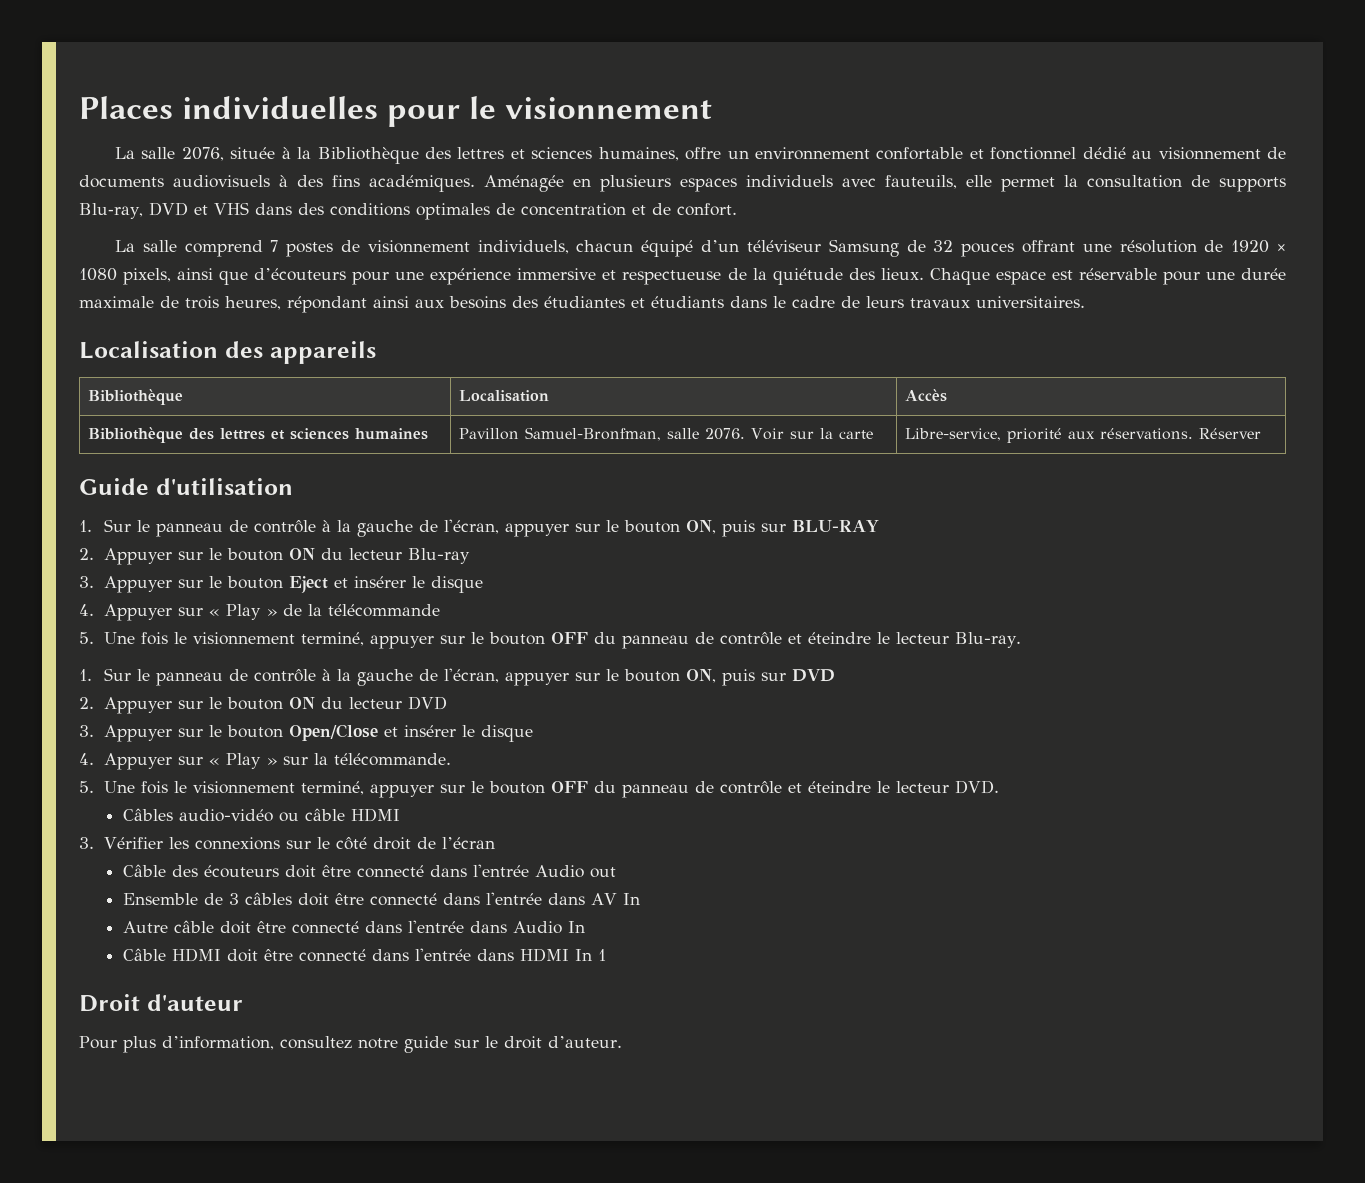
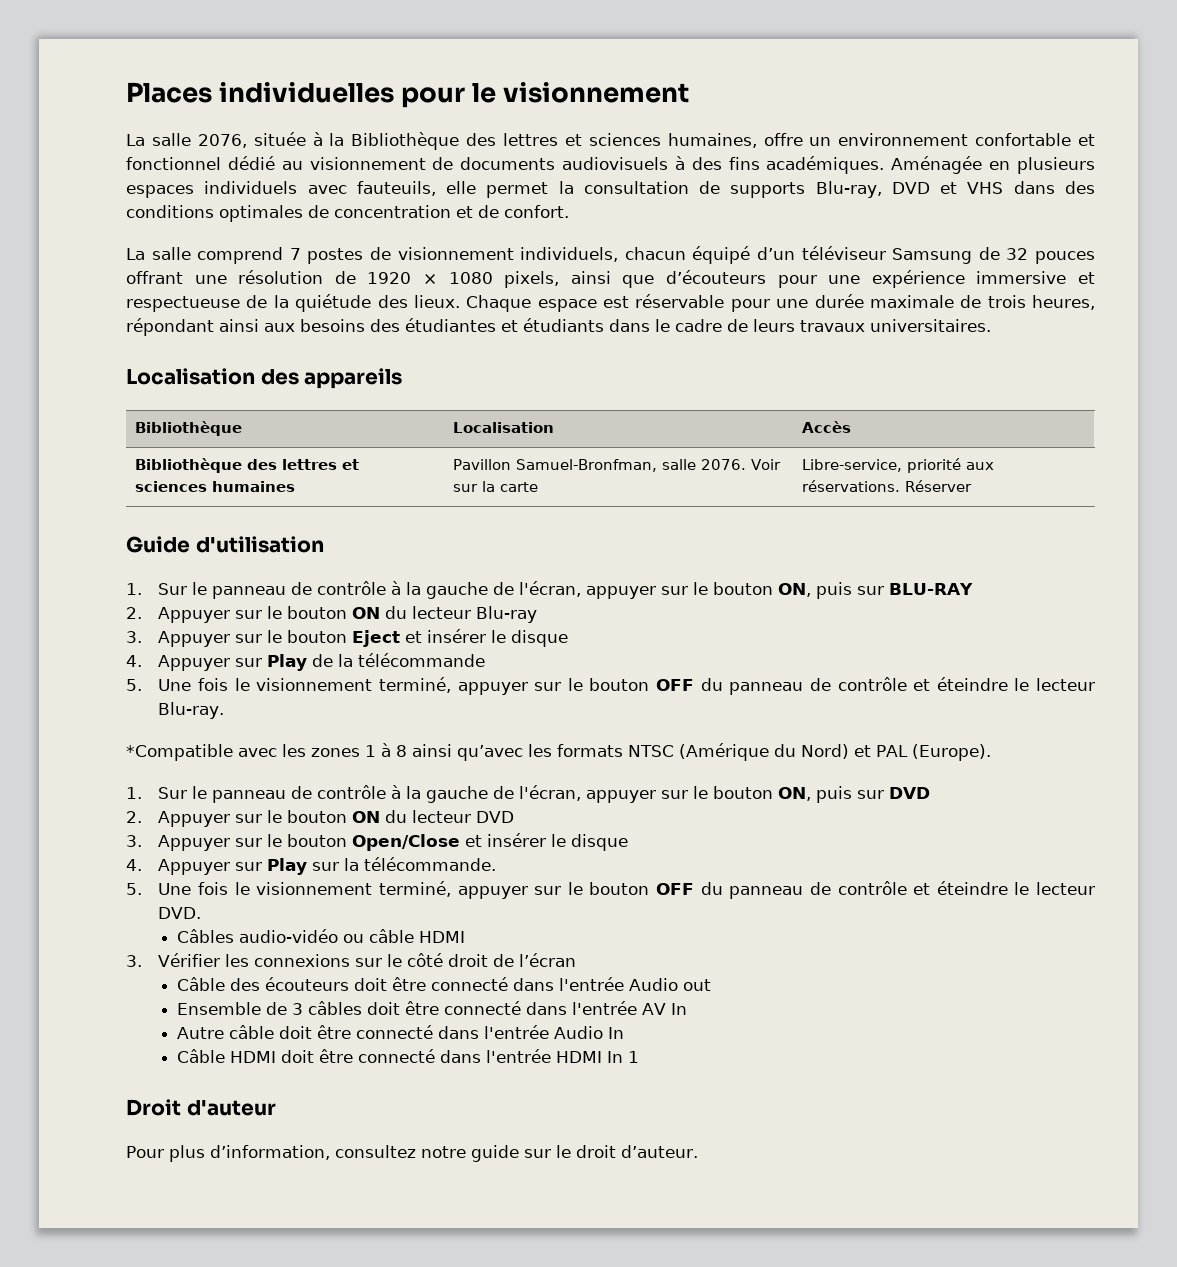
[208,604,277,620] « Play » -> [267,654,308,671] Play
(1021, 640) none -> [126,743,991,761] // *Compatible avec les zones 1 à 8 ainsi qu’avec les formats NTSC (Amérique du Nord) et PAL (Europe).
[208,753,277,769] « Play » -> [267,858,308,875] Play
[548,893,586,905] dans -> (637, 1008) none
[470,921,508,933] dans -> (549, 1032) none
[477,949,515,961] dans -> (551, 1056) none

